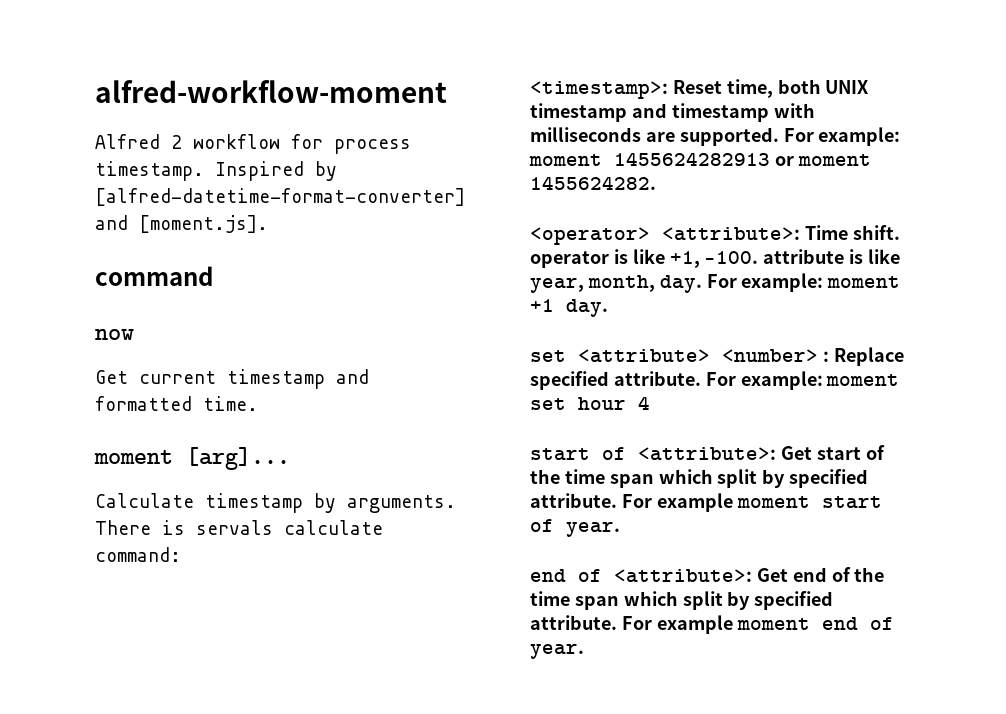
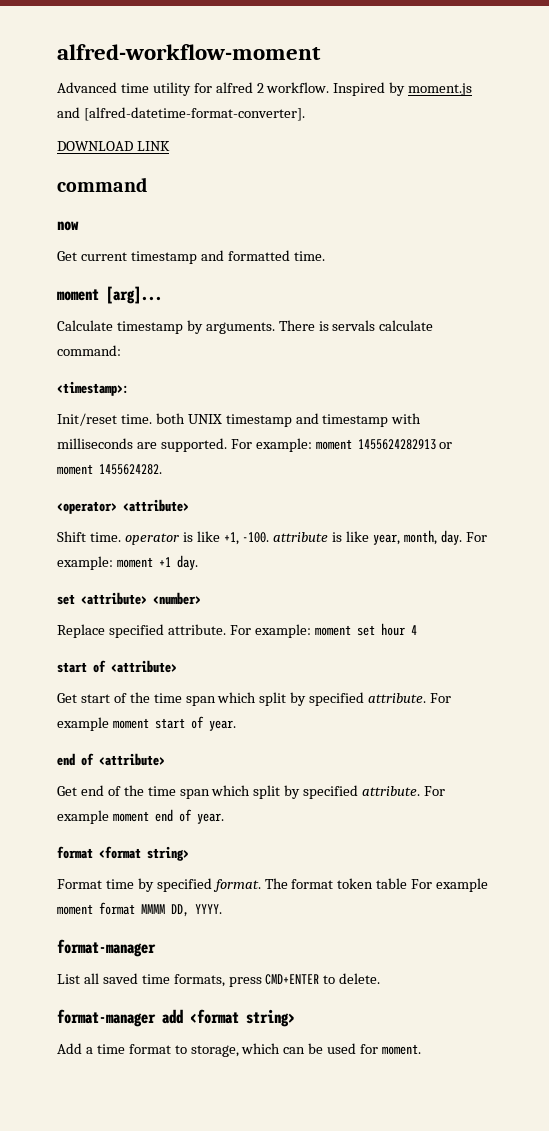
[95,134,411,154] [95,161,337,181] [95,188,465,206] [95,215,268,233] Alfred 2 workflow for process timestamp. Inspired by [alfred-datetime-format-converter] and [moment.js]. -> [57,82,473,96] [57,107,305,121] [57,141,170,151] Advanced time utility for alfred 2 workflow. Inspired by moment.js and [alfred-datetime-format-converter]. // DOWNLOAD LINK
[672,79,773,98] Reset time, -> [57,413,152,426] // Init/reset time.
[662,225,900,241] <attribute>: Time shift. -> [123,499,189,512] [57,531,121,542] <attribute> // Shift time.
[822,351,829,362] : -> (201, 598) //
[638,447,776,461] <attribute>: -> [111,660,177,673] <attribute> //
[614,569,752,583] <attribute>: -> [99,753,165,766] <attribute> //
(584, 651) none -> [57,846,189,861] [57,878,489,892] [57,902,222,917] [57,939,156,957] [57,973,381,987] [57,1009,295,1027] [57,1043,422,1057] // format <format string> // Format time by specified format. The format token table For example moment format MMMM DD, YYYY. // format-manager // List all saved time formats, press CMD+ENTER to delete. // format-manager add <format string> // Add a time format to storage, which can be used for moment.

